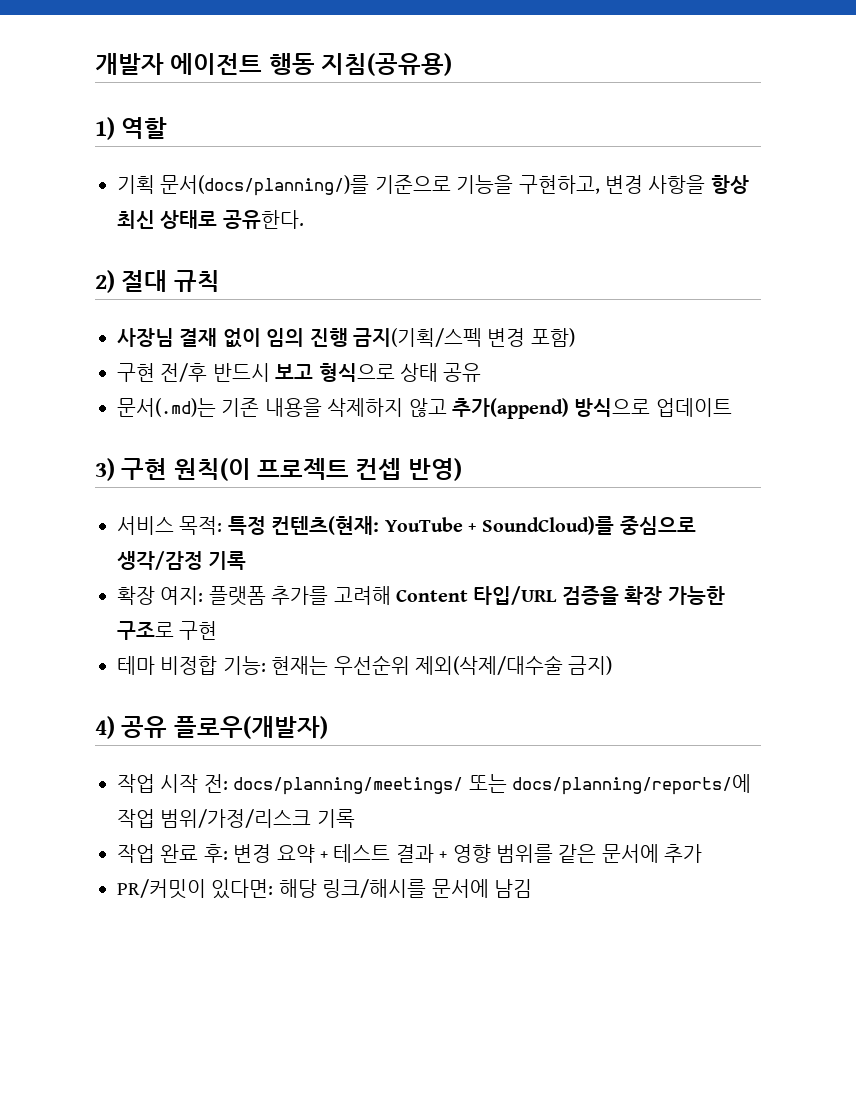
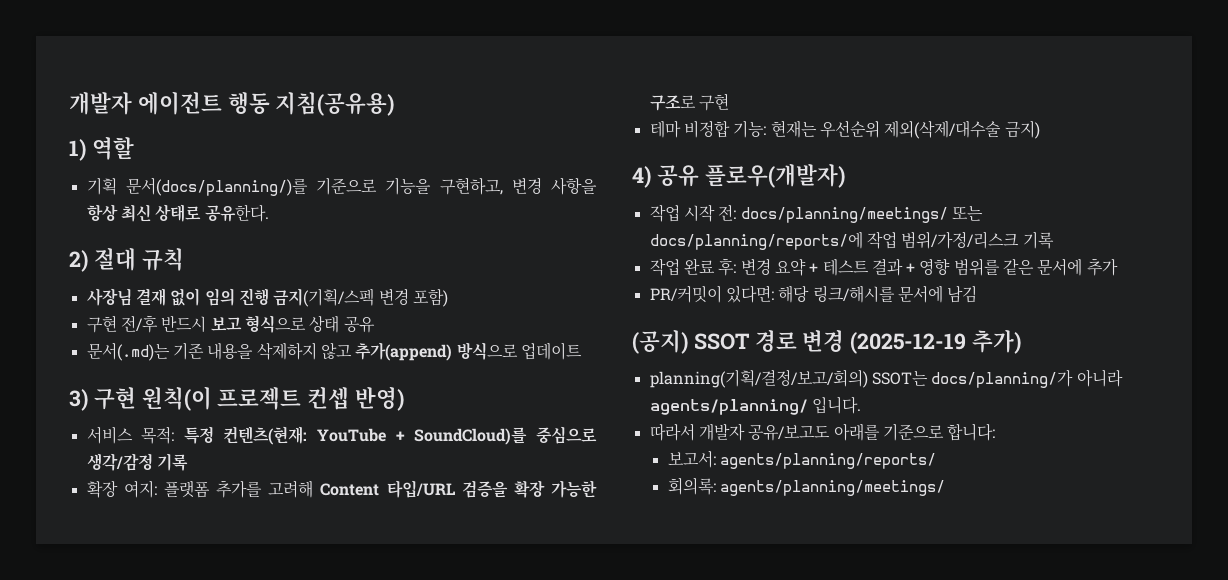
(532, 888) none -> [632,329,1022,354] [649,369,1123,388] [649,396,861,415] [649,423,996,441] [667,450,937,469] [667,477,946,496] // (공지) SSOT 경로 변경 (2025-12-19 추가) // planning(기획/결정/보고/회의) SSOT는 docs/planning/가 아니라 agents/planning/ 입니다. // 따라서 개발자 공유/보고도 아래를 기준으로 합니다: // 보고서: agents/planning/reports/ // 회의록: agents/planning/meetings/

